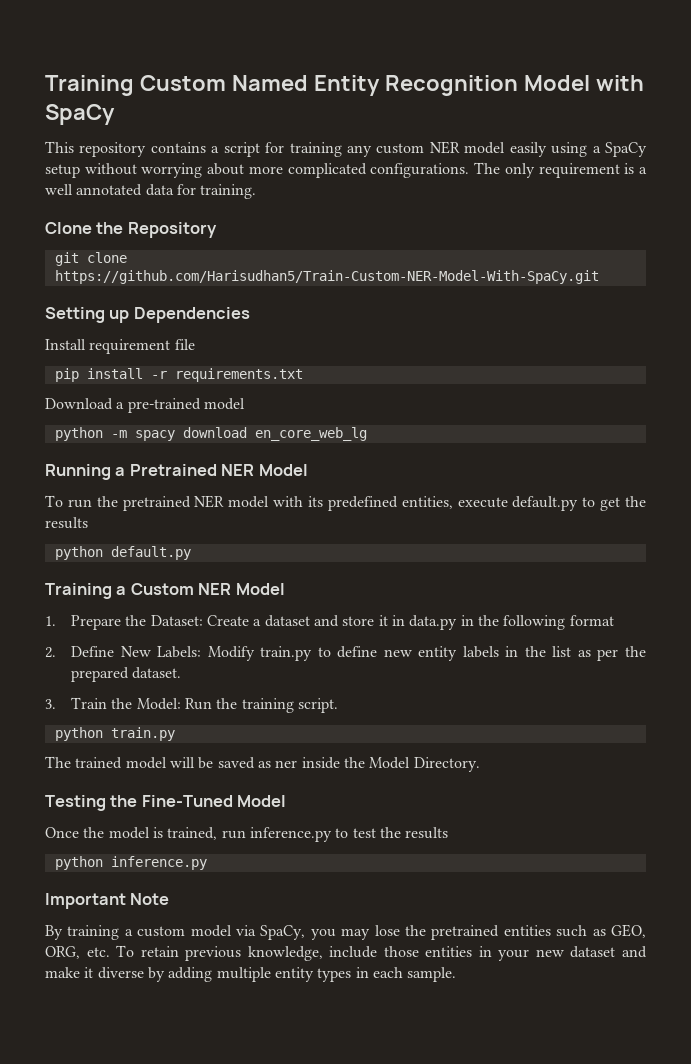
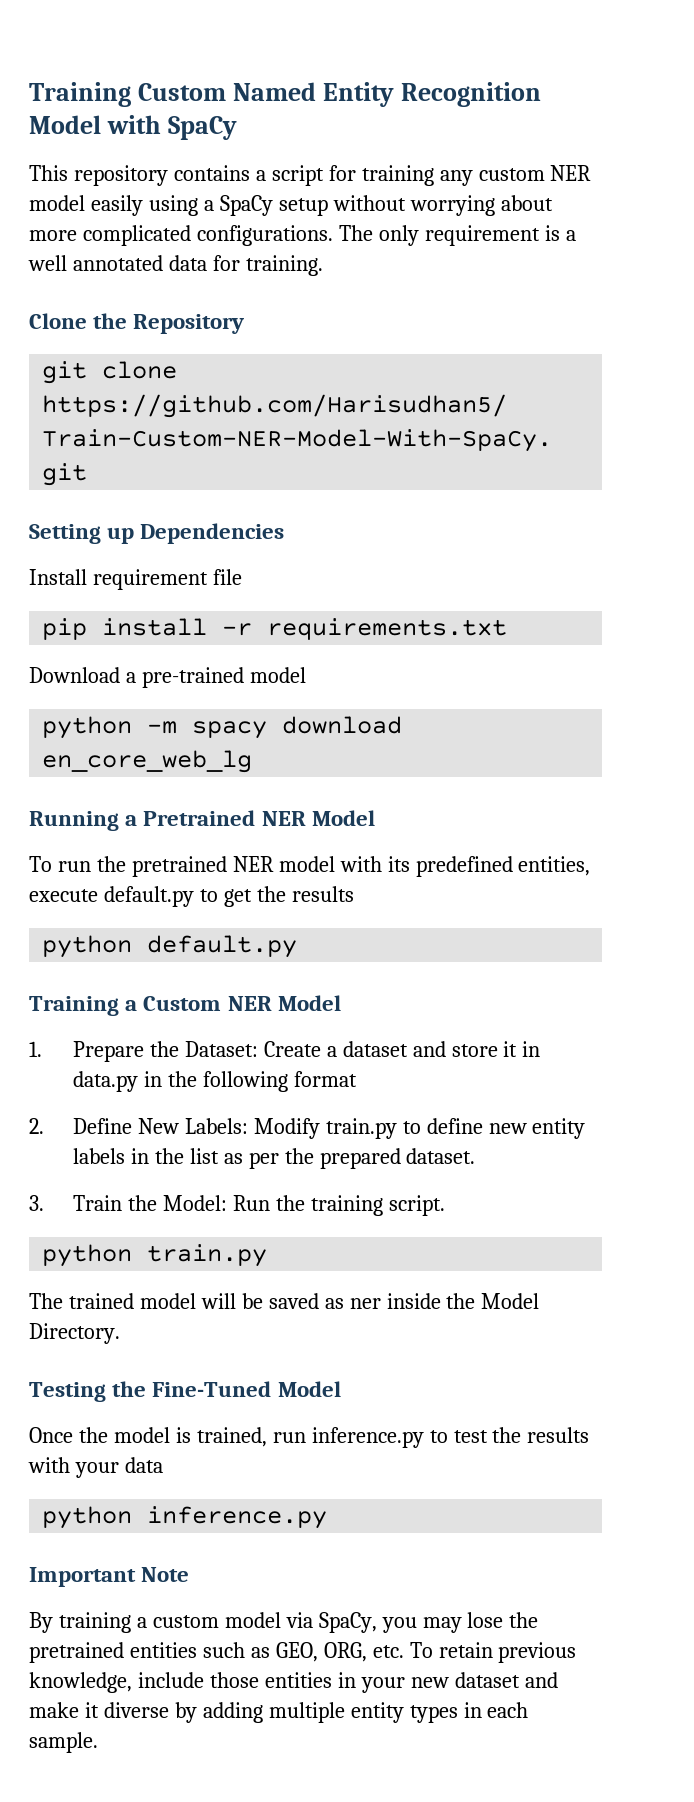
(449, 833) none -> [28,1457,163,1478] with your data

